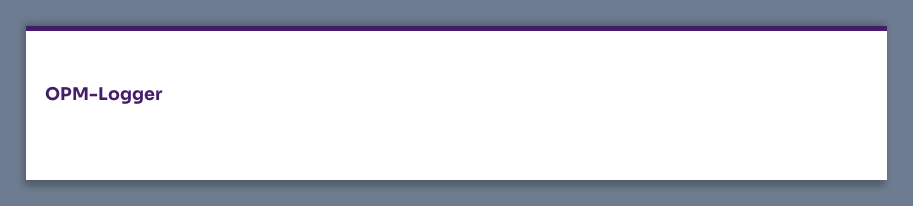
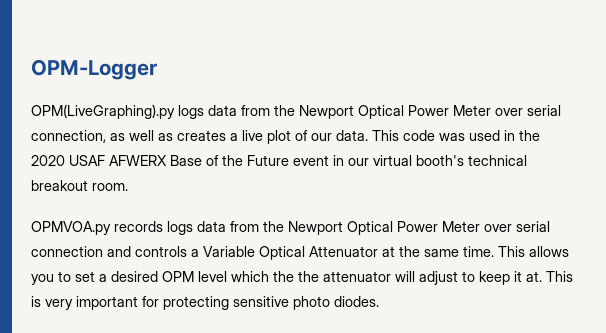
(163, 95) none -> [31,104,561,119] [31,130,540,144] [31,155,527,166] [31,180,128,191] [31,221,550,235] [31,246,569,260] [31,271,573,285] [31,296,379,310] // OPM(LiveGraphing).py logs data from the Newport Optical Power Meter over serial connection, as well as creates a live plot of our data. This code was used in the 2020 USAF AFWERX Base of the Future event in our virtual booth's technical breakout room. // OPMVOA.py records logs data from the Newport Optical Power Meter over serial connection and controls a Variable Optical Attenuator at the same time. This allows you to set a desired OPM level which the the attenuator will adjust to keep it at. This is very important for protecting sensitive photo diodes.

